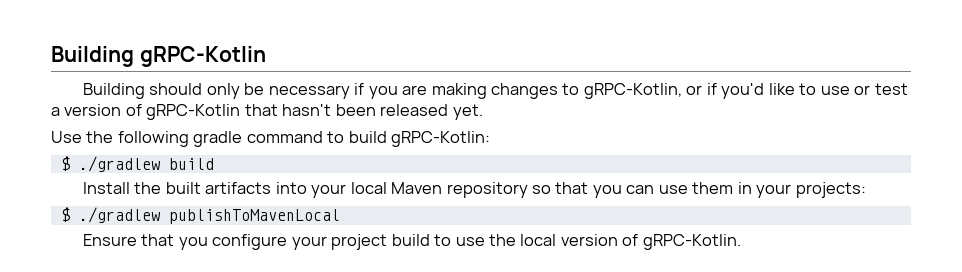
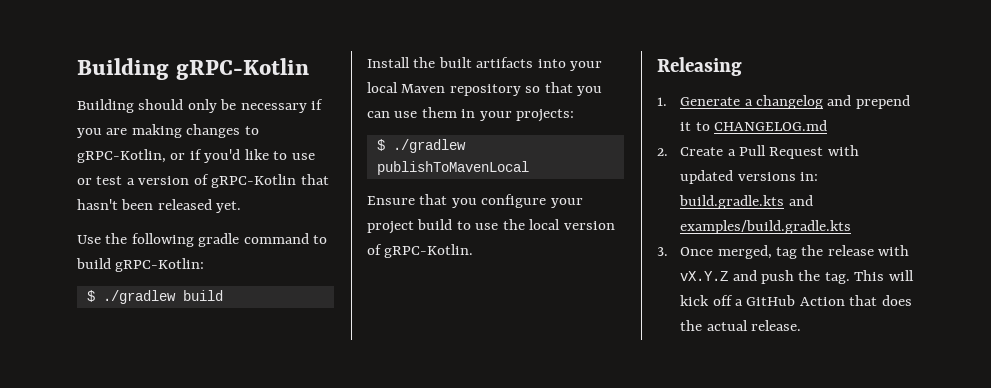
(741, 242) none -> [657,57,742,76] [657,95,910,109] [680,120,828,131] [657,145,859,159] [680,170,819,184] [679,195,813,209] [680,220,852,234] [657,245,910,259] [680,270,914,284] [680,295,912,306] [680,320,802,331] // Releasing // 1. Generate a changelog and prepend it to CHANGELOG.md // 2. Create a Pull Request with updated versions in: build.gradle.kts and examples/build.gradle.kts // 3. Once merged, tag the release with vX.Y.Z and push the tag. This will kick off a GitHub Action that does the actual release.

